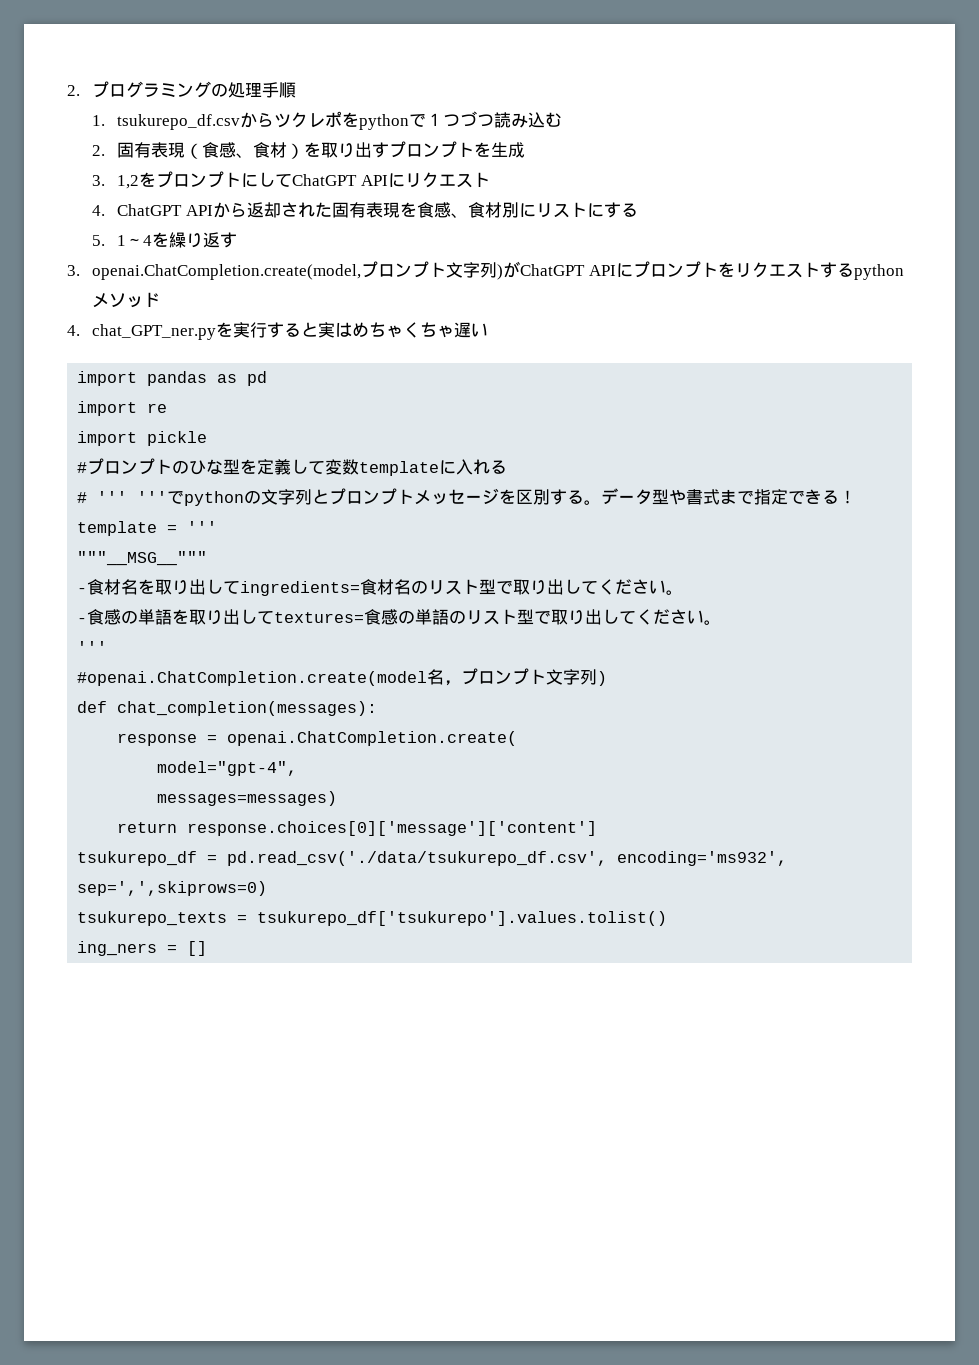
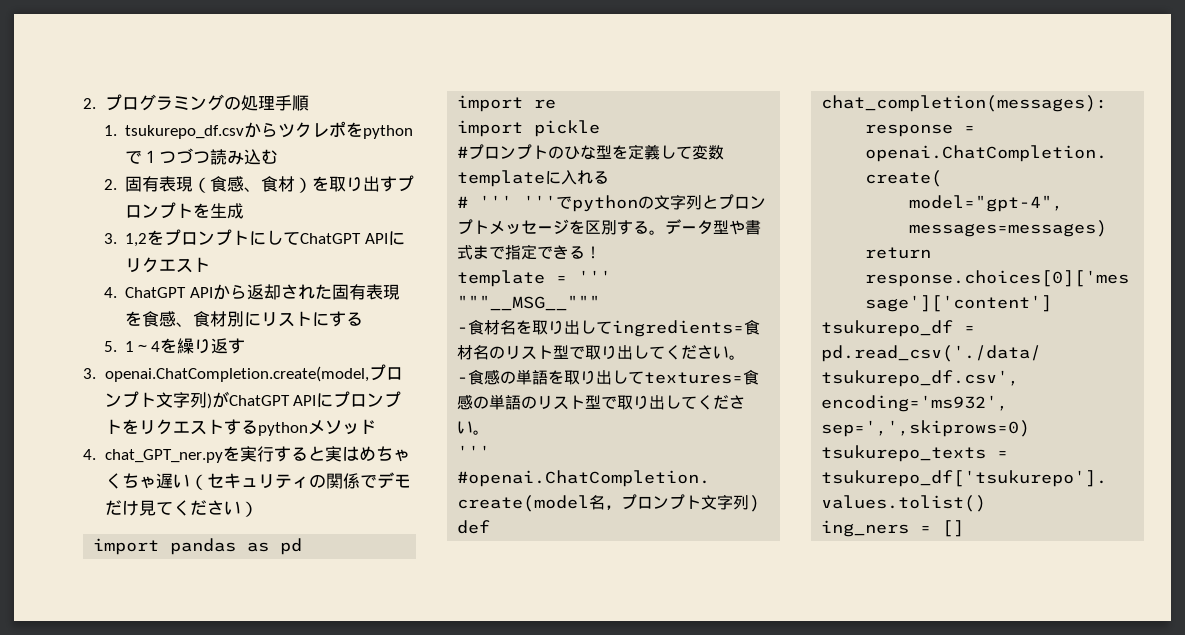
(488, 330) none -> [189,472,411,490] [104,500,258,517] （セキュリティの関係でデモだけ見てください）

